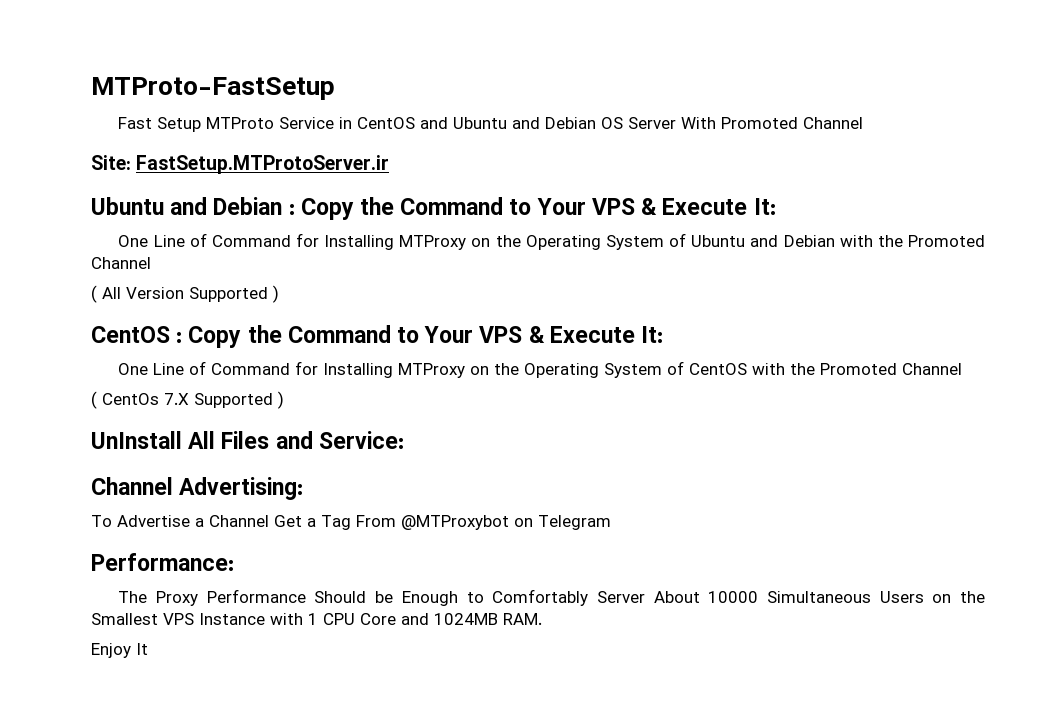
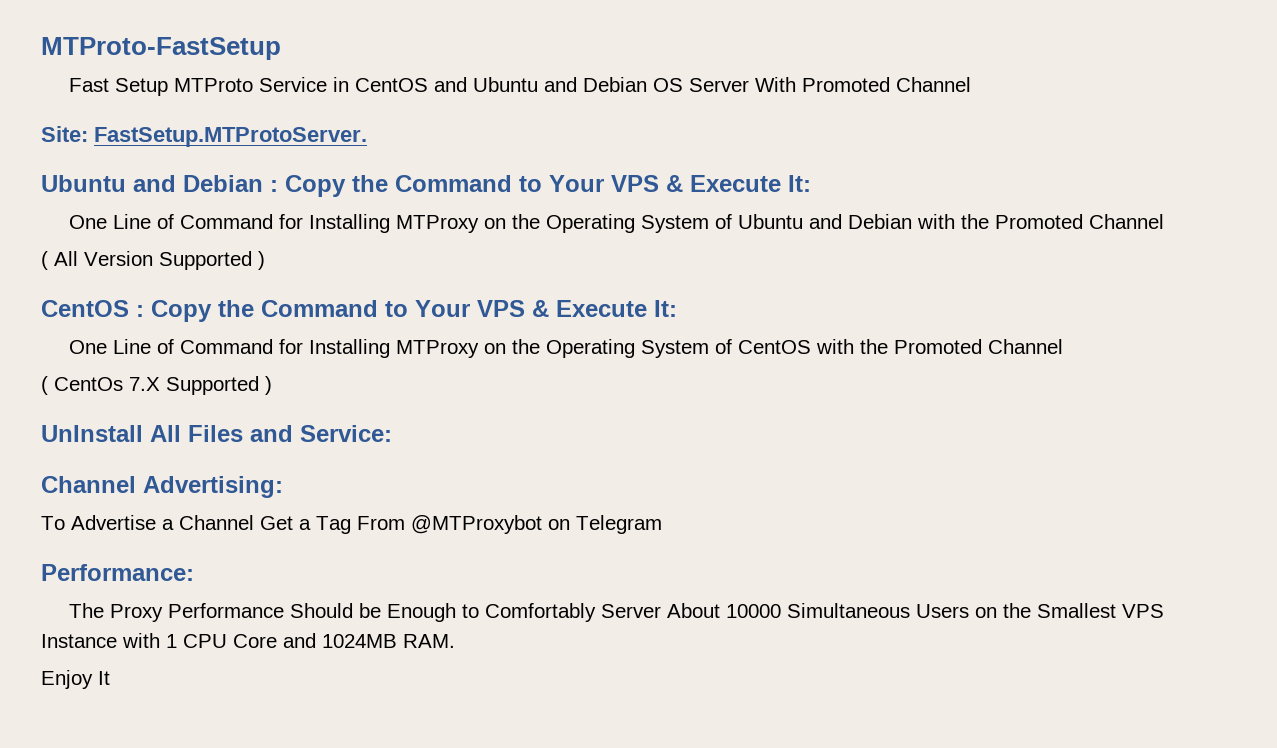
[136,155,390,174] FastSetup.MTProtoServer.ir -> [94,127,367,147] FastSetup.MTProtoServer.

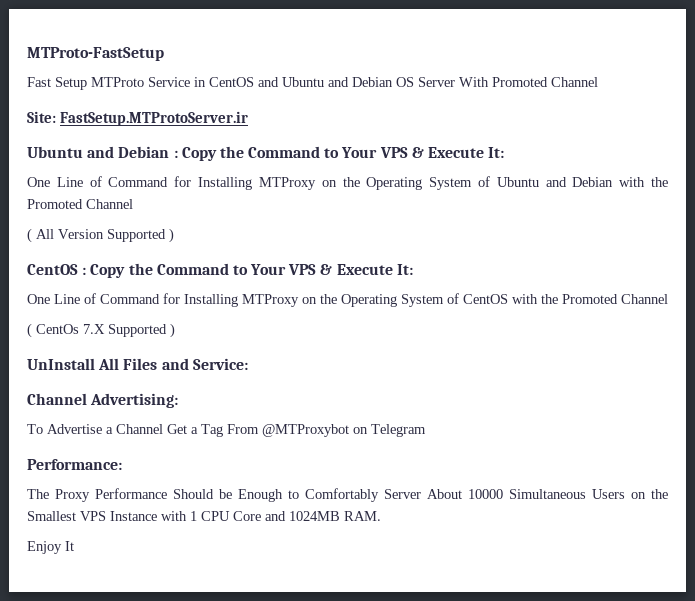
[94,127,367,147] FastSetup.MTProtoServer. -> [59,111,248,126] FastSetup.MTProtoServer.ir

